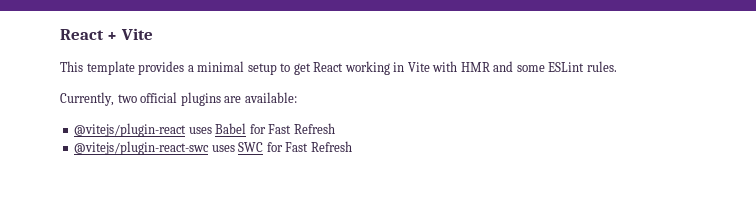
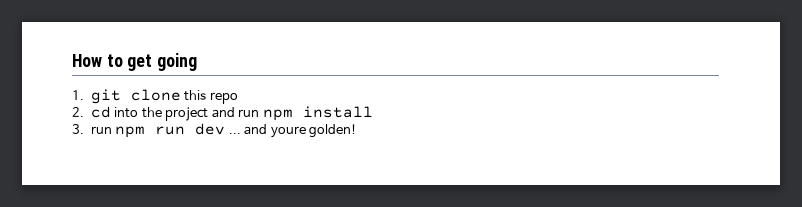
[60,28,153,40] [60,61,617,75] [60,92,297,106] [74,123,335,137] [74,141,352,155] React + Vite // This template provides a minimal setup to get React working in Vite with HMR and some ESLint rules. // Currently, two official plugins are available: // @vitejs/plugin-react uses Babel for Fast Refresh // @vitejs/plugin-react-swc uses SWC for Fast Refresh -> [72,53,198,71] [72,89,238,104] [72,106,373,121] [72,123,358,138] How to get going // 1. git clone this repo // 2. cd into the project and run npm install // 3. run npm run dev ... and youre golden!

